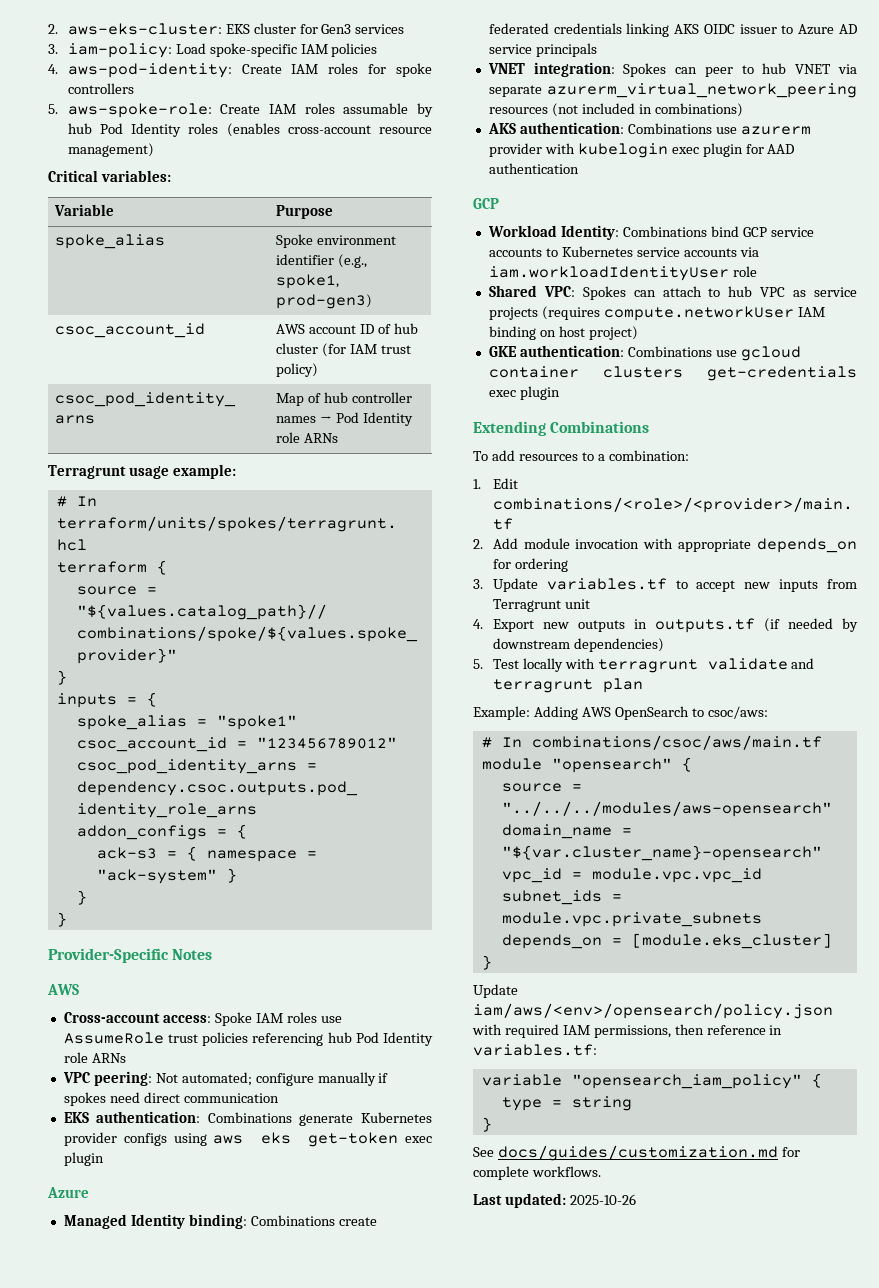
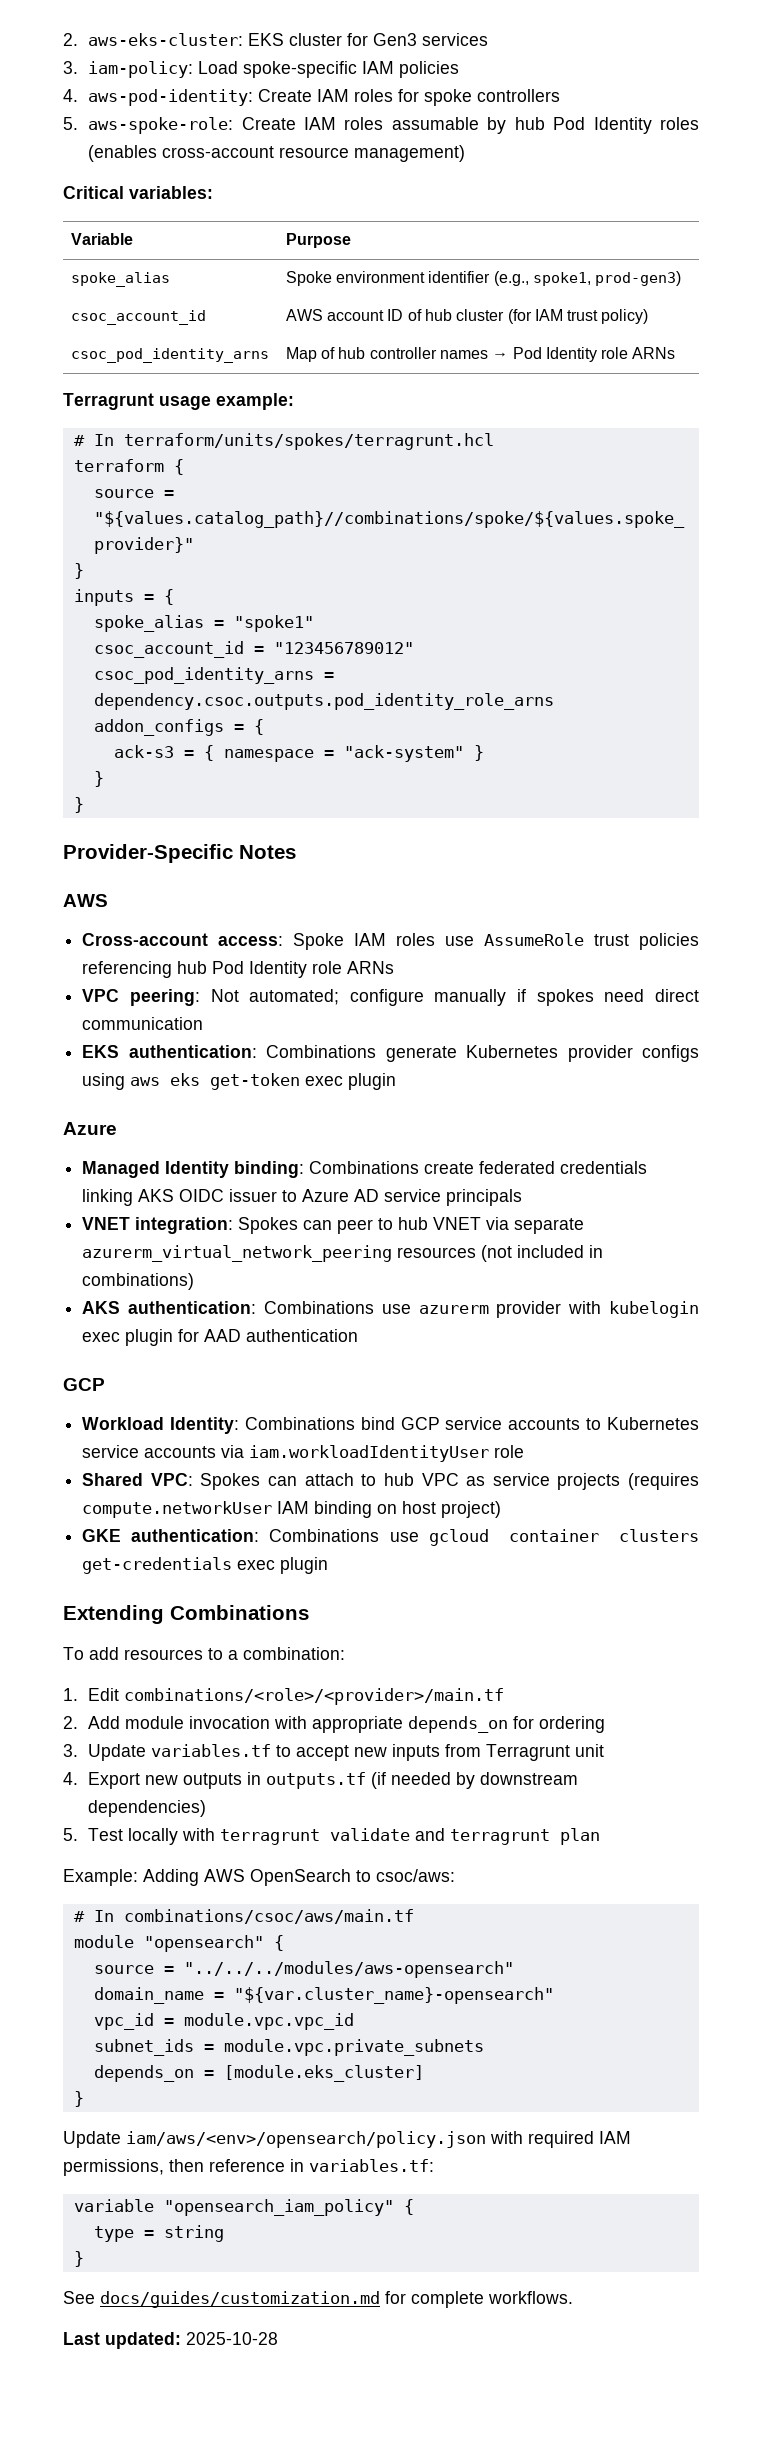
[569,1194,636,1205] 2025-10-26 -> [186,2332,278,2345] 2025-10-28

